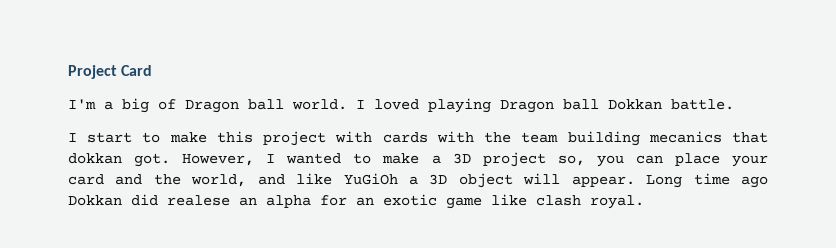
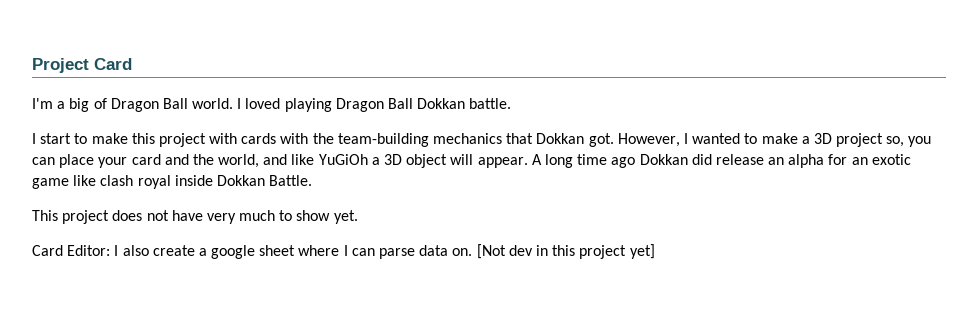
[248,99,284,110] ball -> [162,98,188,109] Ball
[563,99,599,110] ball -> [388,98,414,109] Ball
[521,131,768,146] [68,153,122,164] team building mecanics that dokkan -> [337,133,585,147] team-building mechanics that Dokkan
[646,175,683,188] Long -> [531,154,573,168] A long
[167,195,230,206] realese -> [715,154,764,165] release
[590,195,644,209] royal. -> [137,175,313,189] [32,210,358,224] [32,244,655,259] royal inside Dokkan Battle. // This project does not have very much to show yet. // Card Editor: I also create a google sheet where I can parse data on. [Not dev in this project yet]

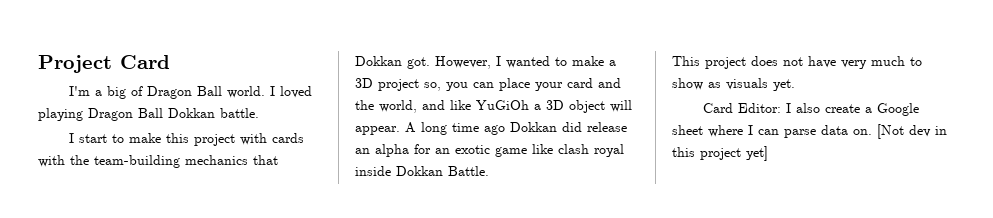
(331, 215) none -> [708,78,768,90] as visuals
[211,245,256,259] google -> [877,103,920,116] Google

